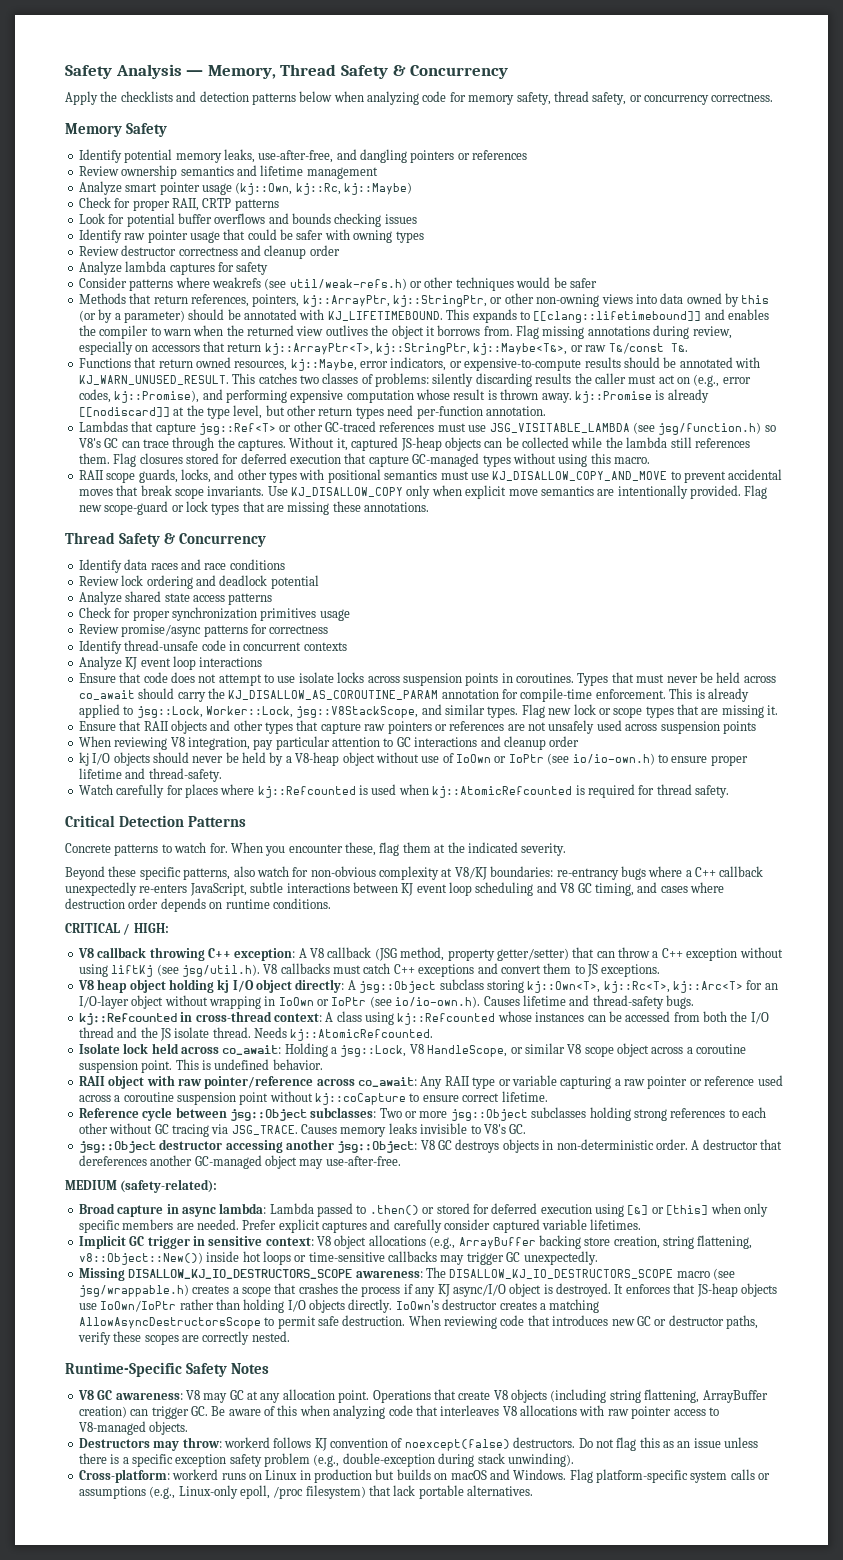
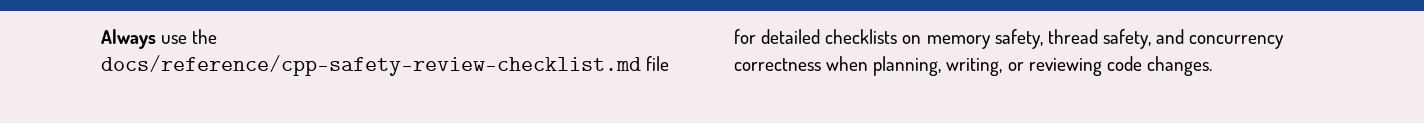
[65,64,509,79] [65,91,774,105] [65,123,167,137] [78,149,528,163] [78,165,378,179] [78,181,412,195] [78,197,279,211] [78,213,417,227] [78,229,424,243] [78,245,340,259] [78,261,269,275] [78,277,597,291] [78,293,770,307] [78,309,769,323] [78,325,732,339] [78,341,688,355] [78,357,760,371] [78,373,751,387] [78,389,709,403] [78,405,546,419] [78,421,776,435] [78,437,750,451] [78,453,650,467] [78,469,783,483] [78,485,768,499] [78,501,430,515] [65,532,266,547] [78,559,285,573] [78,575,319,589] [78,591,273,605] [78,607,350,621] [78,624,329,637] [78,640,347,654] [78,656,263,670] [78,672,776,686] [78,688,749,702] [78,704,779,718] [78,720,756,734] [78,736,580,750] [78,752,748,766] [78,768,222,782] [78,784,729,798] [65,815,246,827] [65,842,567,856] [65,866,764,880] [65,882,724,896] [65,898,331,912] [65,923,169,935] [77,947,783,961] [78,963,661,977] [77,979,778,993] [78,995,694,1009] [78,1011,769,1025] [78,1027,434,1041] [78,1043,747,1057] [78,1059,323,1073] [78,1075,783,1089] [78,1091,548,1105] [78,1107,766,1121] [78,1123,527,1137] [78,1139,782,1153] [78,1155,401,1169] [65,1179,218,1193] [78,1203,768,1217] [78,1219,642,1233] [78,1235,753,1249] [78,1251,598,1265] [78,1267,735,1281] [78,1283,777,1297] [78,1299,600,1313] [78,1315,758,1329] [77,1331,290,1345] [65,1362,269,1377] [77,1389,768,1403] [78,1405,719,1419] [78,1421,189,1435] [78,1437,759,1451] [78,1453,574,1467] [78,1469,771,1483] [78,1485,534,1499] Safety Analysis — Memory, Thread Safety & Concurrency // Apply the checklists and detection patterns below when analyzing code for memory safety, thread safety, or concurrency correctness. // Memory Safety // Identify potential memory leaks, use-after-free, and dangling pointers or references // Review ownership semantics and lifetime management // Analyze smart pointer usage (kj::Own, kj::Rc, kj::Maybe) // Check for proper RAII, CRTP patterns // Look for potential buffer overflows and bounds checking issues // Identify raw pointer usage that could be safer with owning types // Review destructor correctness and cleanup order // Analyze lambda captures for safety // Consider patterns where weakrefs (see util/weak-refs.h) or other techniques would be safer // Methods that return references, pointers, kj::ArrayPtr, kj::StringPtr, or other non-owning views into data owned by this (or by a parameter) should be annotated with KJ_LIFETIMEBOUND. This expands to [[clang::lifetimebound]] and enables the compiler to warn when the returned view outlives the object it borrows from. Flag missing annotations during review, especially on accessors that return kj::ArrayPtr<T>, kj::StringPtr, kj::Maybe<T&>, or raw T&/const T&. // Functions that return owned resources, kj::Maybe, error indicators, or expensive-to-compute results should be annotated with KJ_WARN_UNUSED_RESULT. This catches two classes of problems: silently discarding results the caller must act on (e.g., error codes, kj::Promise), and performing expensive computation whose result is thrown away. kj::Promise is already [[nodiscard]] at the type level, but other return types need per-function annotation. // Lambdas that capture jsg::Ref<T> or other GC-traced references must use JSG_VISITABLE_LAMBDA (see jsg/function.h) so V8's GC can trace through the captures. Without it, captured JS-heap objects can be collected while the lambda still references them. Flag closures stored for deferred execution that capture GC-managed types without using this macro. // RAII scope guards, locks, and other types with positional semantics must use KJ_DISALLOW_COPY_AND_MOVE to prevent accidental moves that break scope invariants. Use KJ_DISALLOW_COPY only when explicit move semantics are intentionally provided. Flag new scope-guard or lock types that are missing these annotations. // Thread Safety & Concurrency // Identify data races and race conditions // Review lock ordering and deadlock potential // Analyze shared state access patterns // Check for proper synchronization primitives usage // Review promise/async patterns for correctness // Identify thread-unsafe code in concurrent contexts // Analyze KJ event loop interactions // Ensure that code does not attempt to use isolate locks across suspension points in coroutines. Types that must never be held across co_await should carry the KJ_DISALLOW_AS_COROUTINE_PARAM annotation for compile-time enforcement. This is already applied to jsg::Lock, Worker::Lock, jsg::V8StackScope, and similar types. Flag new lock or scope types that are missing it. // Ensure that RAII objects and other types that capture raw pointers or references are not unsafely used across suspension points // When reviewing V8 integration, pay particular attention to GC interactions and cleanup order // kj I/O objects should never be held by a V8-heap object without use of IoOwn or IoPtr (see io/io-own.h) to ensure proper lifetime and thread-safety. // Watch carefully for places where kj::Refcounted is used when kj::AtomicRefcounted is required for thread safety. // Critical Detection Patterns // Concrete patterns to watch for. When you encounter these, flag them at the indicated severity. // Beyond these specific patterns, also watch for non-obvious complexity at V8/KJ boundaries: re-entrancy bugs where a C++ callback unexpectedly re-enters JavaScript, subtle interactions between KJ event loop scheduling and V8 GC timing, and cases where destruction order depends on runtime conditions. // CRITICAL / HIGH: // V8 callback throwing C++ exception: A V8 callback (JSG method, property getter/setter) that can throw a C++ exception without using liftKj (see jsg/util.h). V8 callbacks must catch C++ exceptions and convert them to JS exceptions. // V8 heap object holding kj I/O object directly: A jsg::Object subclass storing kj::Own<T>, kj::Rc<T>, kj::Arc<T> for an I/O-layer object without wrapping in IoOwn or IoPtr (see io/io-own.h). Causes lifetime and thread-safety bugs. // kj::Refcounted in cross-thread context: A class using kj::Refcounted whose instances can be accessed from both the I/O thread and the JS isolate thread. Needs kj::AtomicRefcounted. // Isolate lock held across co_await: Holding a jsg::Lock, V8 HandleScope, or similar V8 scope object across a coroutine suspension point. This is undefined behavior. // RAII object with raw pointer/reference across co_await: Any RAII type or variable capturing a raw pointer or reference used across a coroutine suspension point without kj::coCapture to ensure correct lifetime. // Reference cycle between jsg::Object subclasses: Two or more jsg::Object subclasses holding strong references to each other without GC tracing via JSG_TRACE. Causes memory leaks invisible to V8's GC. // jsg::Object destructor accessing another jsg::Object: V8 GC destroys objects in non-deterministic order. A destructor that dereferences another GC-managed object may use-after-free. // MEDIUM (safety-related): // Broad capture in async lambda: Lambda passed to .then() or stored for deferred execution using [&] or [this] when only specific members are needed. Prefer explicit captures and carefully consider captured variable lifetimes. // Implicit GC trigger in sensitive context: V8 object allocations (e.g., ArrayBuffer backing store creation, string flattening, v8::Object::New()) inside hot loops or time-sensitive callbacks may trigger GC unexpectedly. // Missing DISALLOW_KJ_IO_DESTRUCTORS_SCOPE awareness: The DISALLOW_KJ_IO_DESTRUCTORS_SCOPE macro (see jsg/wrappable.h) creates a scope that crashes the process if any KJ async/I/O object is destroyed. It enforces that JS-heap objects use IoOwn/IoPtr rather than holding I/O objects directly. IoOwn's destructor creates a matching AllowAsyncDestructorsScope to permit safe destruction. When reviewing code that introduces new GC or destructor paths, verify these scopes are correctly nested. // Runtime-Specific Safety Notes // V8 GC awareness: V8 may GC at any allocation point. Operations that create V8 objects (including string flattening, ArrayBuffer creation) can trigger GC. Be aware of this when analyzing code that interleaves V8 allocations with raw pointer access to V8-managed objects. // Destructors may throw: workerd follows KJ convention of noexcept(false) destructors. Do not flag this as an issue unless there is a specific exception safety problem (e.g., double-exception during stack unwinding). // Cross-platform: workerd runs on Linux in production but builds on macOS and Windows. Flag platform-specific system calls or assumptions (e.g., Linux-only epoll, /proc filesystem) that lack portable alternatives. -> [101,29,218,49] [101,55,670,76] [734,29,1285,49] [734,56,1212,76] Always use the docs/reference/cpp-safety-review-checklist.md file for detailed checklists on memory safety, thread safety, and concurrency correctness when planning, writing, or reviewing code changes.

